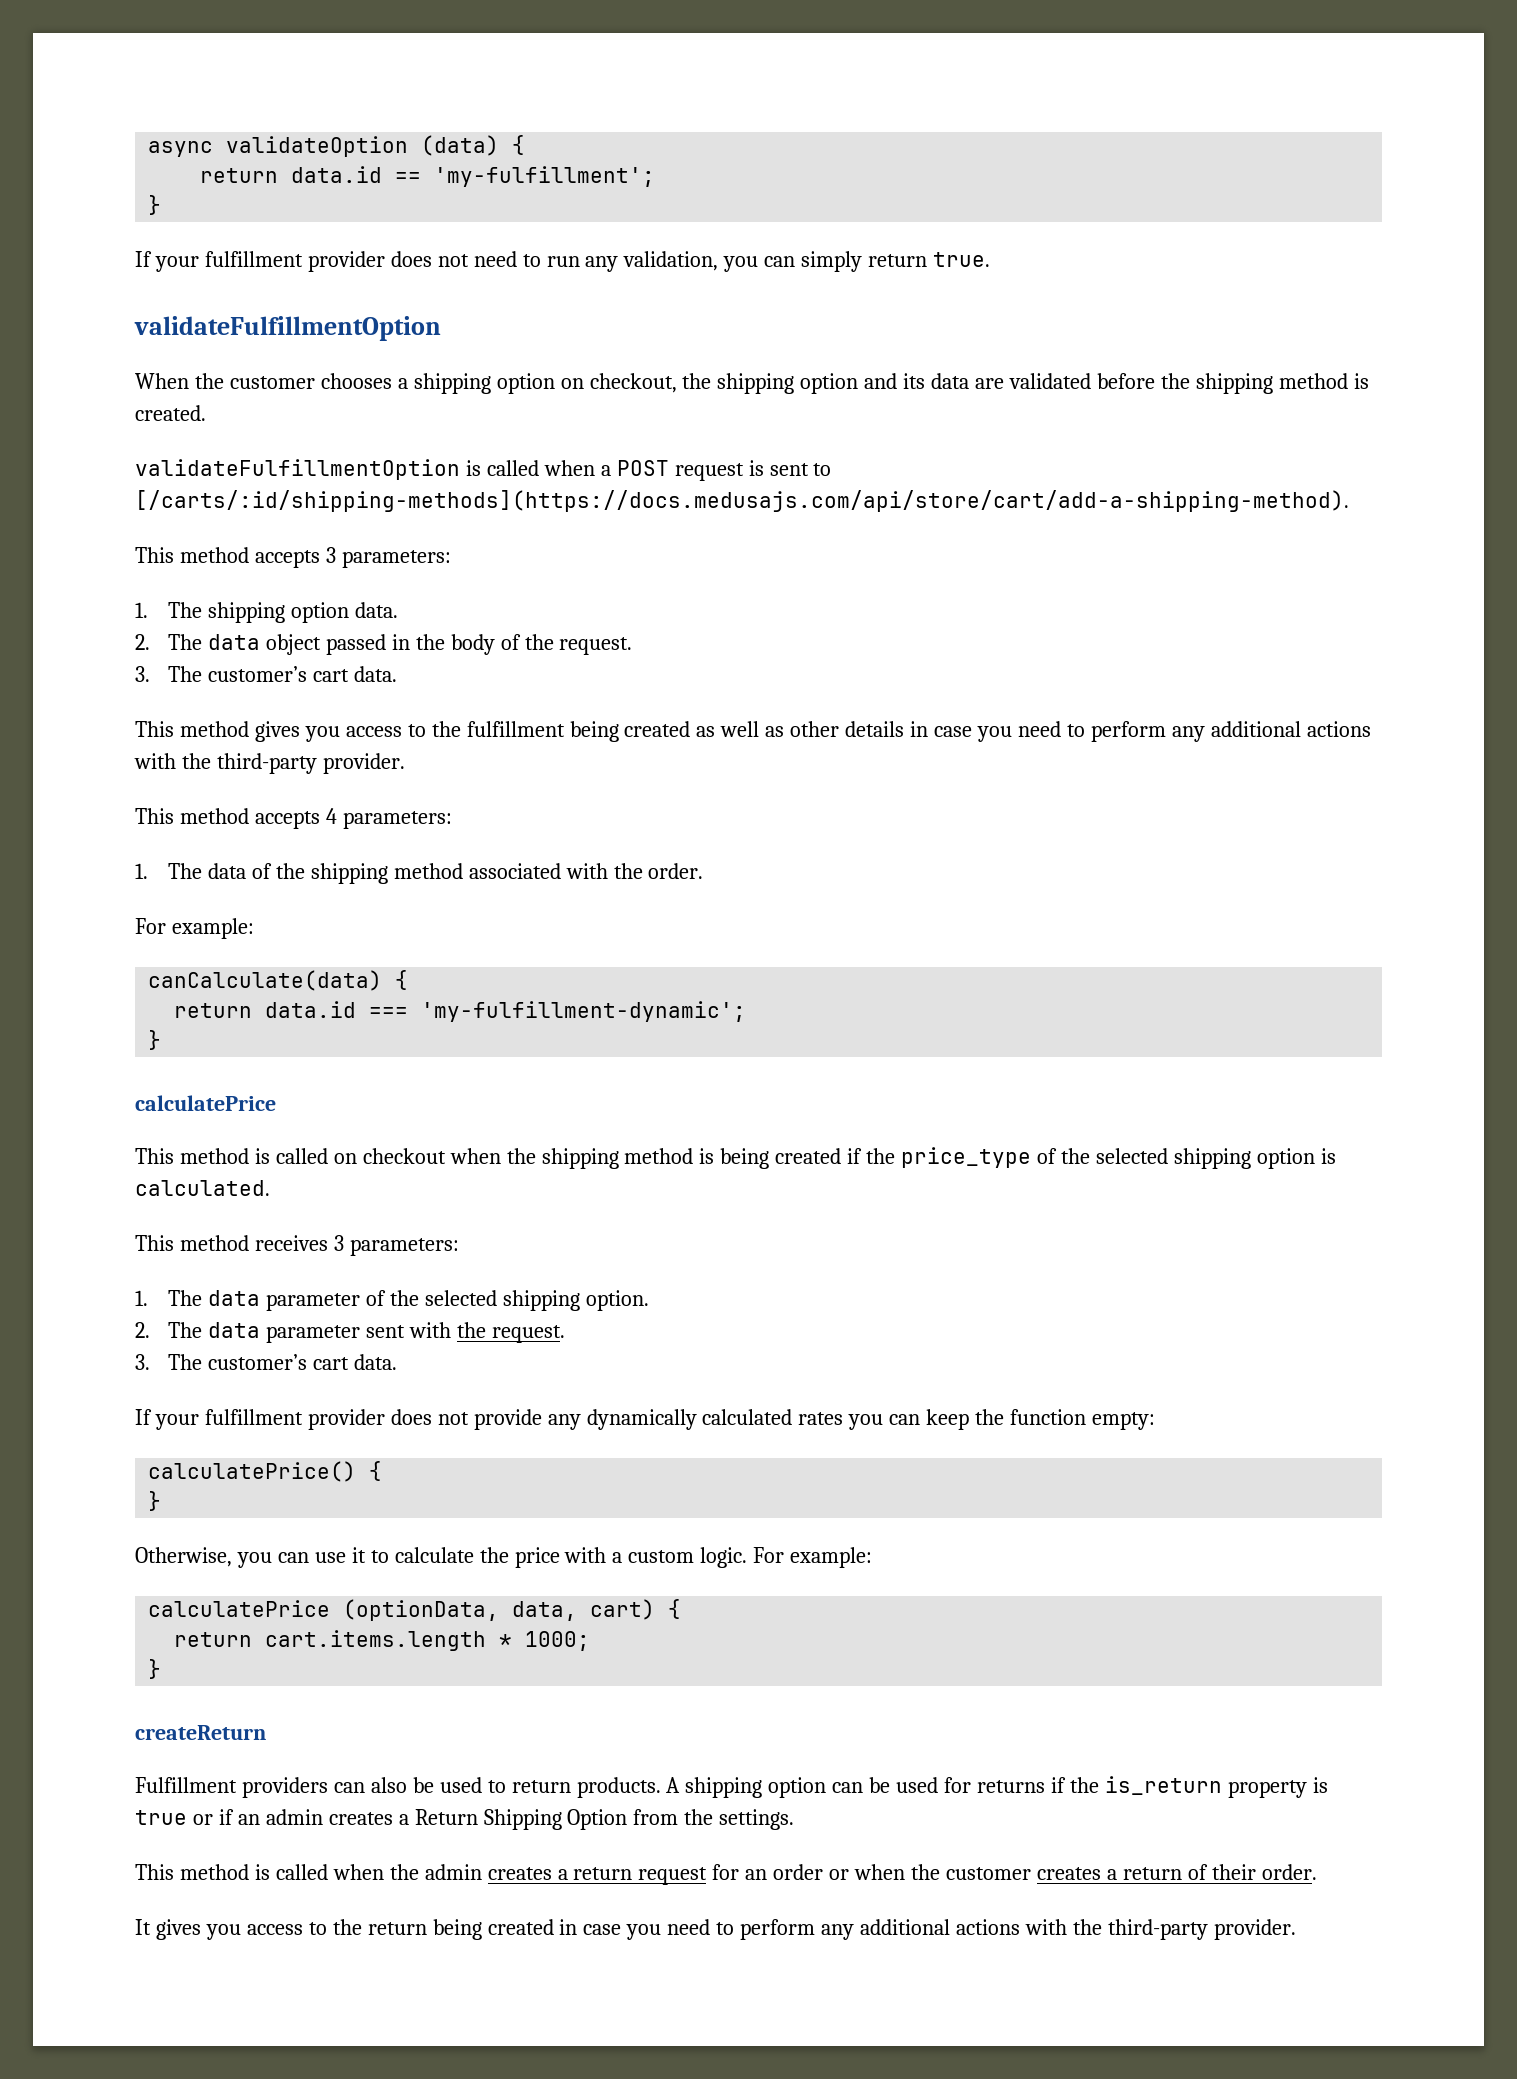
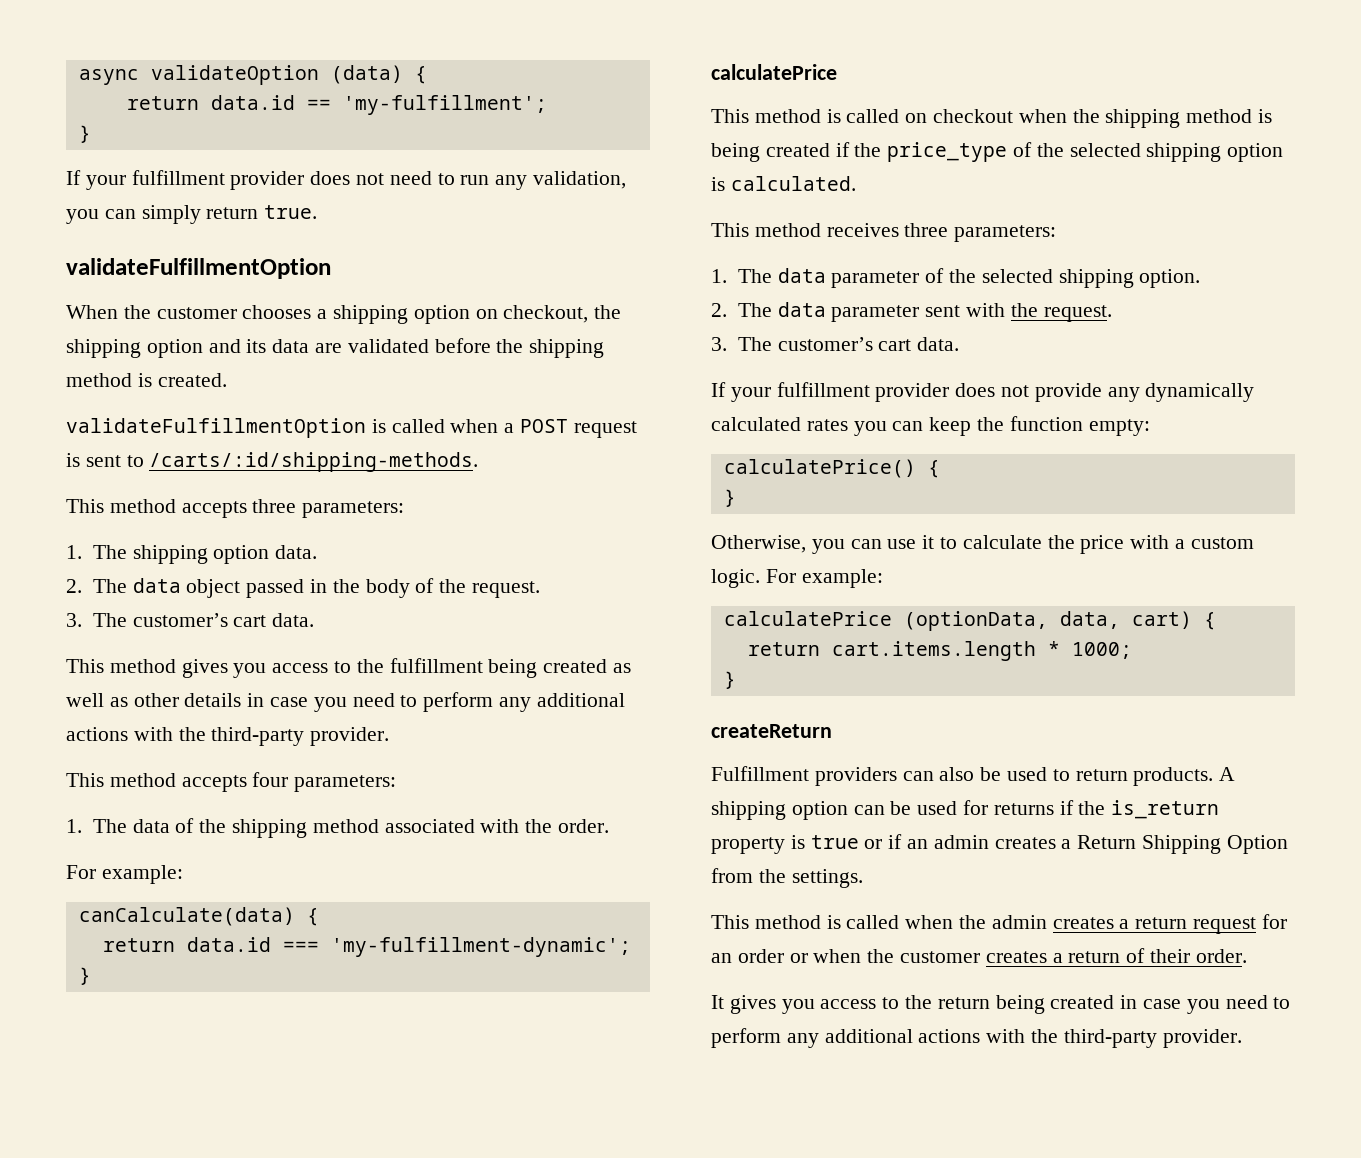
[135,490,1349,512] [135,547,336,568] [/carts/:id/shipping-methods](https://docs.medusajs.com/api/store/cart/add-a-shipping-method). // This method accepts 3 -> [149,452,479,472] [66,499,297,518] /carts/:id/shipping-methods. // This method accepts three
[325,808,337,824] 4 -> [252,772,289,787] four
[333,1235,344,1251] 3 -> [904,223,949,237] three

